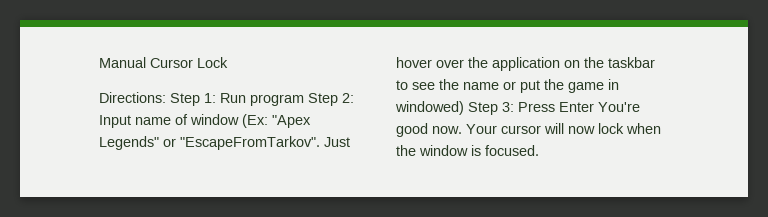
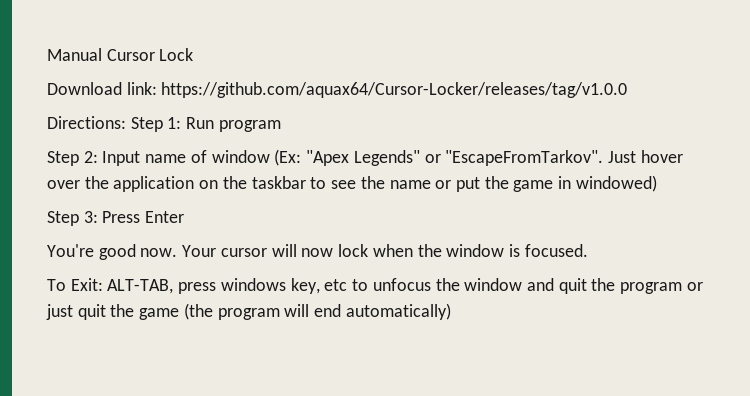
(228, 62) none -> [47,82,628,98] // Download link: https://github.com/aquax64/Cursor-Locker/releases/tag/v1.0.0
(304, 100) none -> (281, 126) //
(464, 108) none -> (657, 183) //
(594, 107) none -> (185, 217) //
(539, 150) none -> [47,278,703,294] [46,303,451,320] // To Exit: ALT-TAB, press windows key, etc to unfocus the window and quit the program or just quit the game (the program will end automatically)

